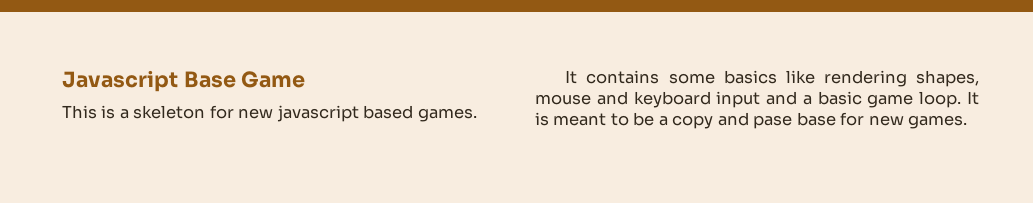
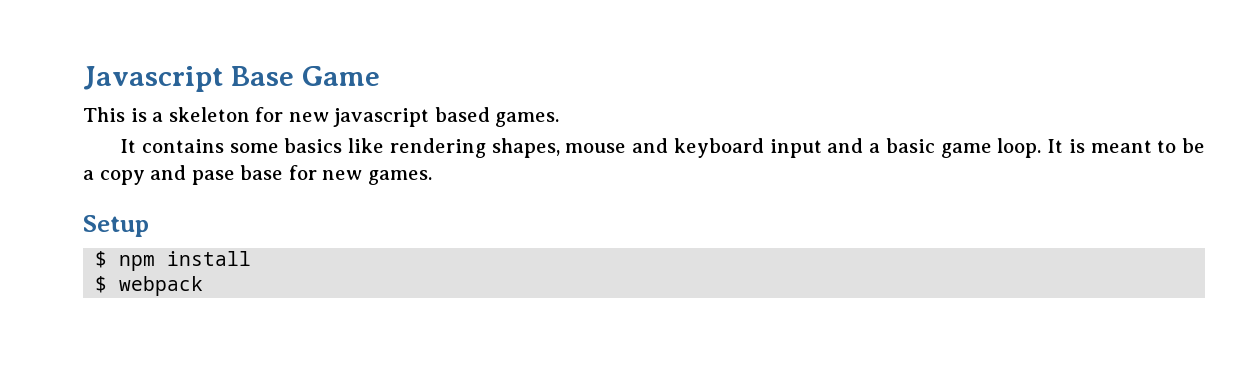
(968, 122) none -> [83,215,149,237] [95,251,252,271] [95,276,204,296] // Setup // $ npm install // $ webpack

